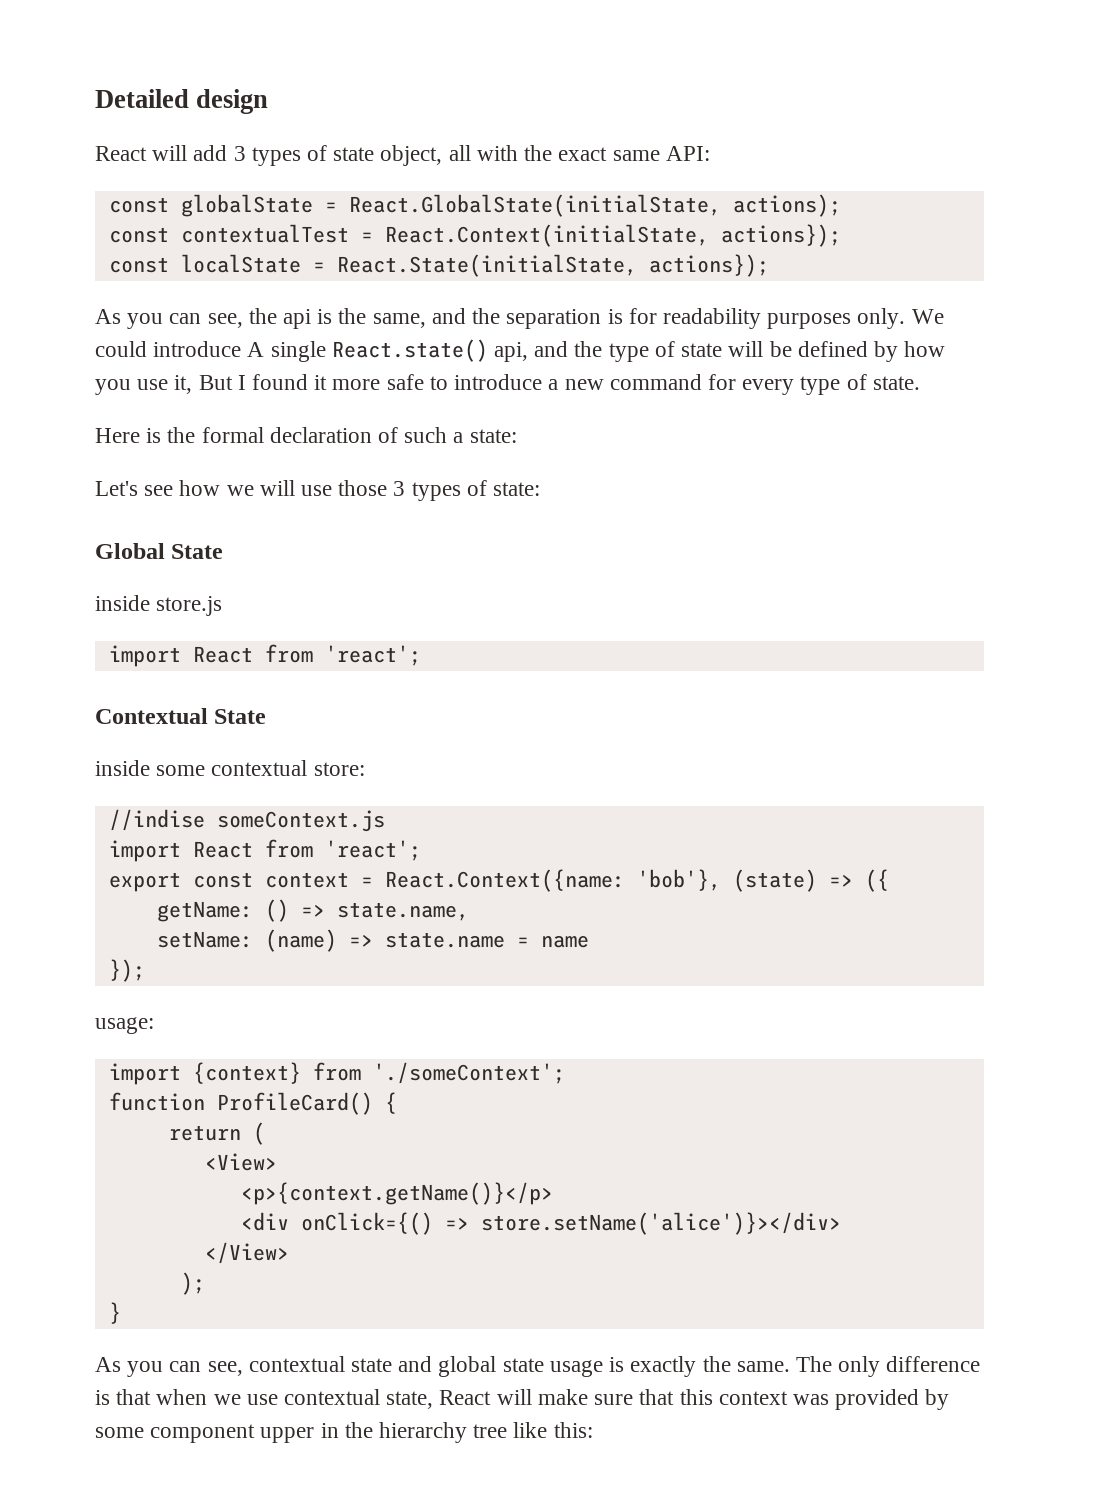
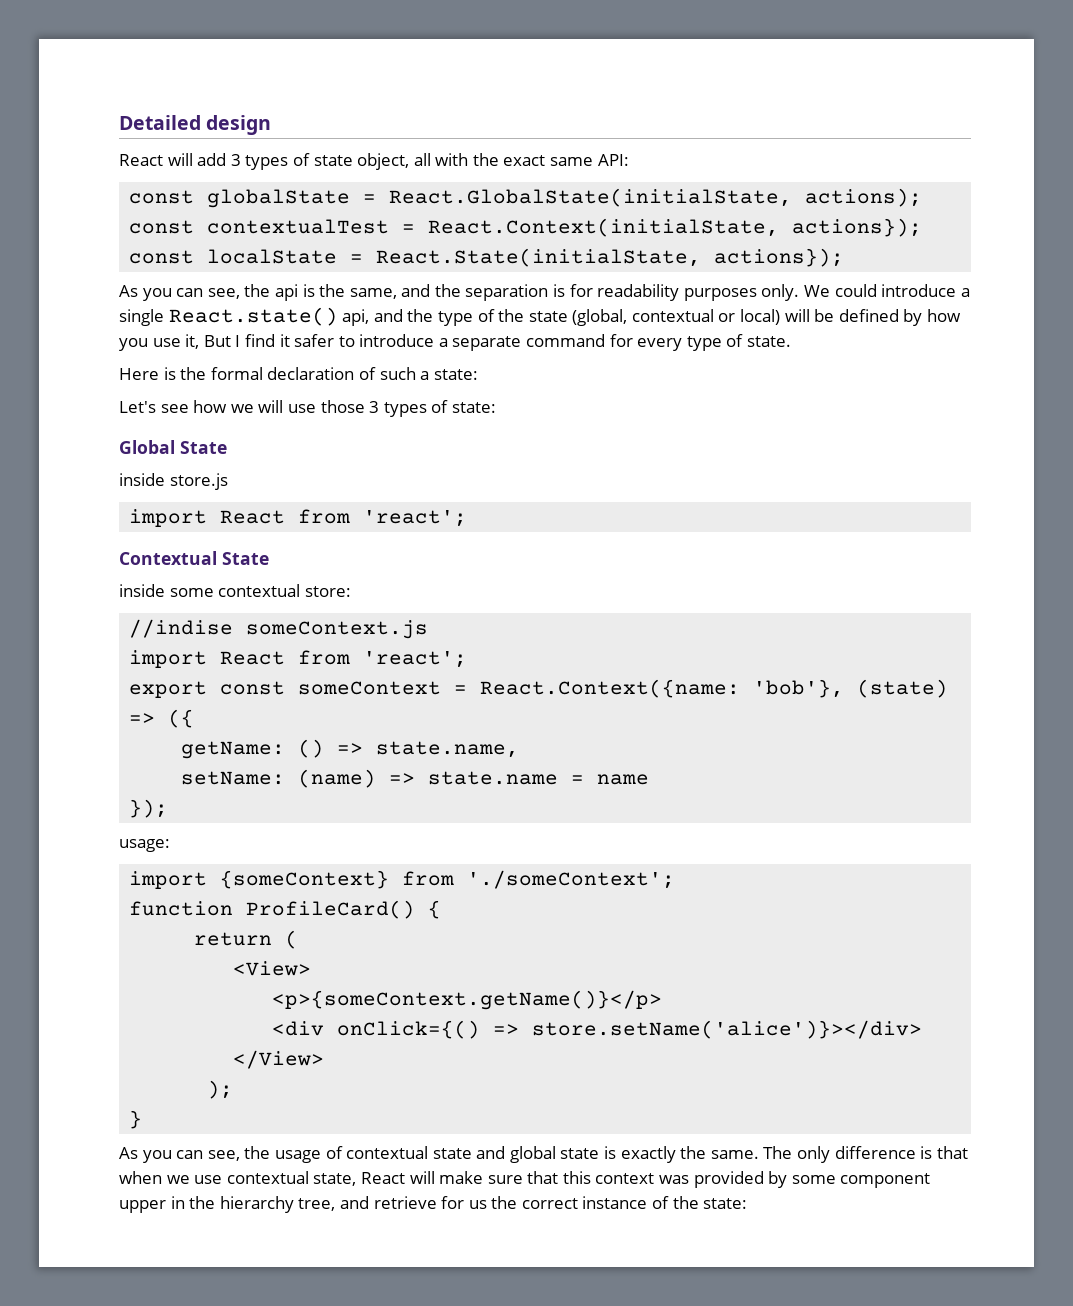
[247,342,265,357] A -> [960,288,970,297] a
[681,343,723,357] state -> [498,309,781,326] the state (global, contextual or local)
[252,374,424,390] found it more safe -> [244,334,335,347] find it safer
[564,379,604,390] new -> [452,336,522,351] separate
[264,872,349,888] context -> [298,681,442,695] someContext
[192,1062,301,1084] {context} -> [220,870,390,889] {someContext}
[240,1182,553,1205] <p>{context.getName()}</p> -> [272,990,663,1010] <p>{someContext.getName()}</p>
(243, 1368) none -> [244,1146,343,1163] the usage of
[549,1360,603,1377] usage -> (600, 1153) none
[473,1422,593,1438] tree like this: -> [298,1196,748,1211] tree, and retrieve for us the correct instance of the state:

